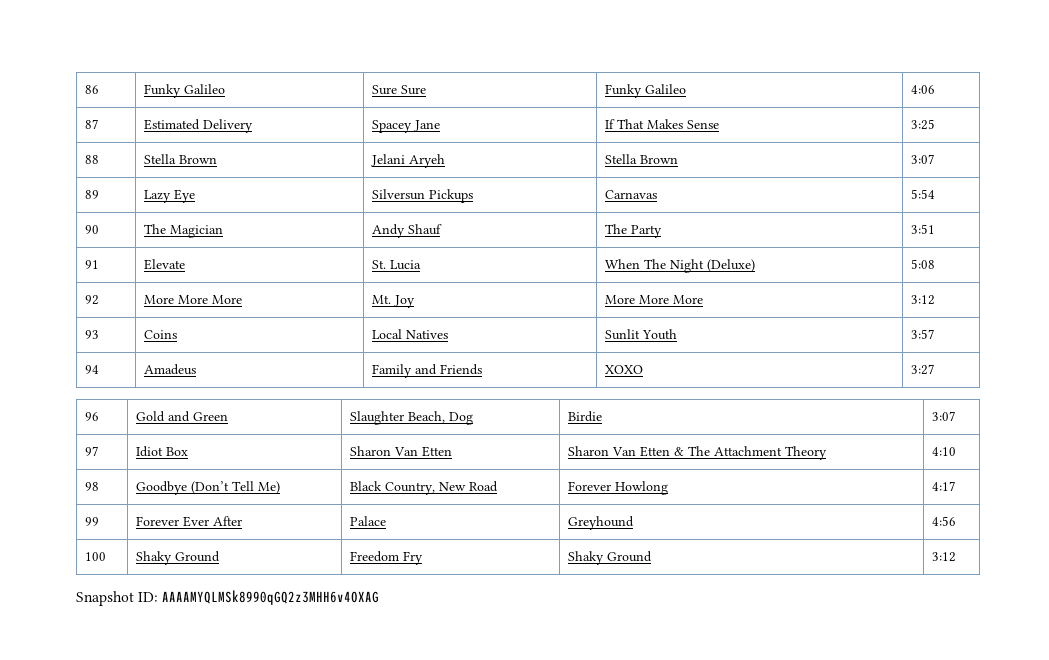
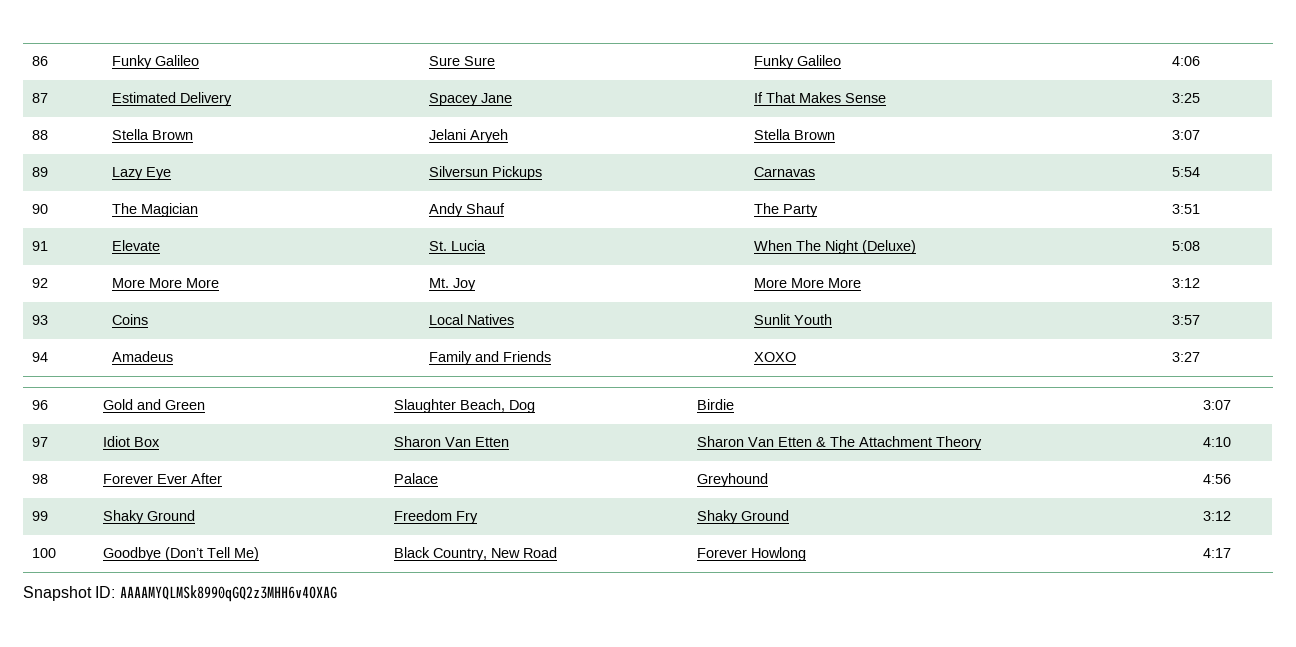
(100, 486) none -> [103,473,223,484] [394,473,439,484] [697,473,769,487] [1203,474,1232,484] [32,511,49,521] [103,510,196,524] [394,510,479,524] [697,510,790,524] [1203,511,1232,521] [32,548,57,558] | Forever Ever After | Palace | Greyhound | 4:56 // 99 | Shaky Ground | Freedom Fry | Shaky Ground | 3:12 // 100
[85,517,100,526] [136,516,243,527] [350,516,387,526] [568,516,635,530] [932,516,957,526] [85,552,107,561] [136,551,221,565] [350,551,424,565] [568,551,653,565] [932,552,957,562] // 99 | Forever Ever After | Palace | Greyhound | 4:56 // 100 | Shaky Ground | Freedom Fry | Shaky Ground | 3:12 -> (1232, 553) none

